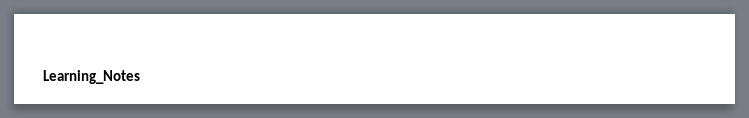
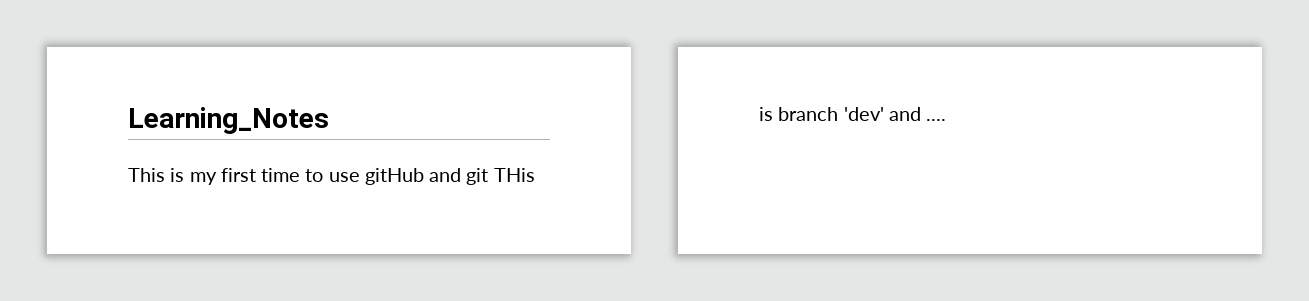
(140, 77) none -> [128,168,535,185] [759,107,947,121] // This is my first time to use gitHub and git THis is branch 'dev' and ....

